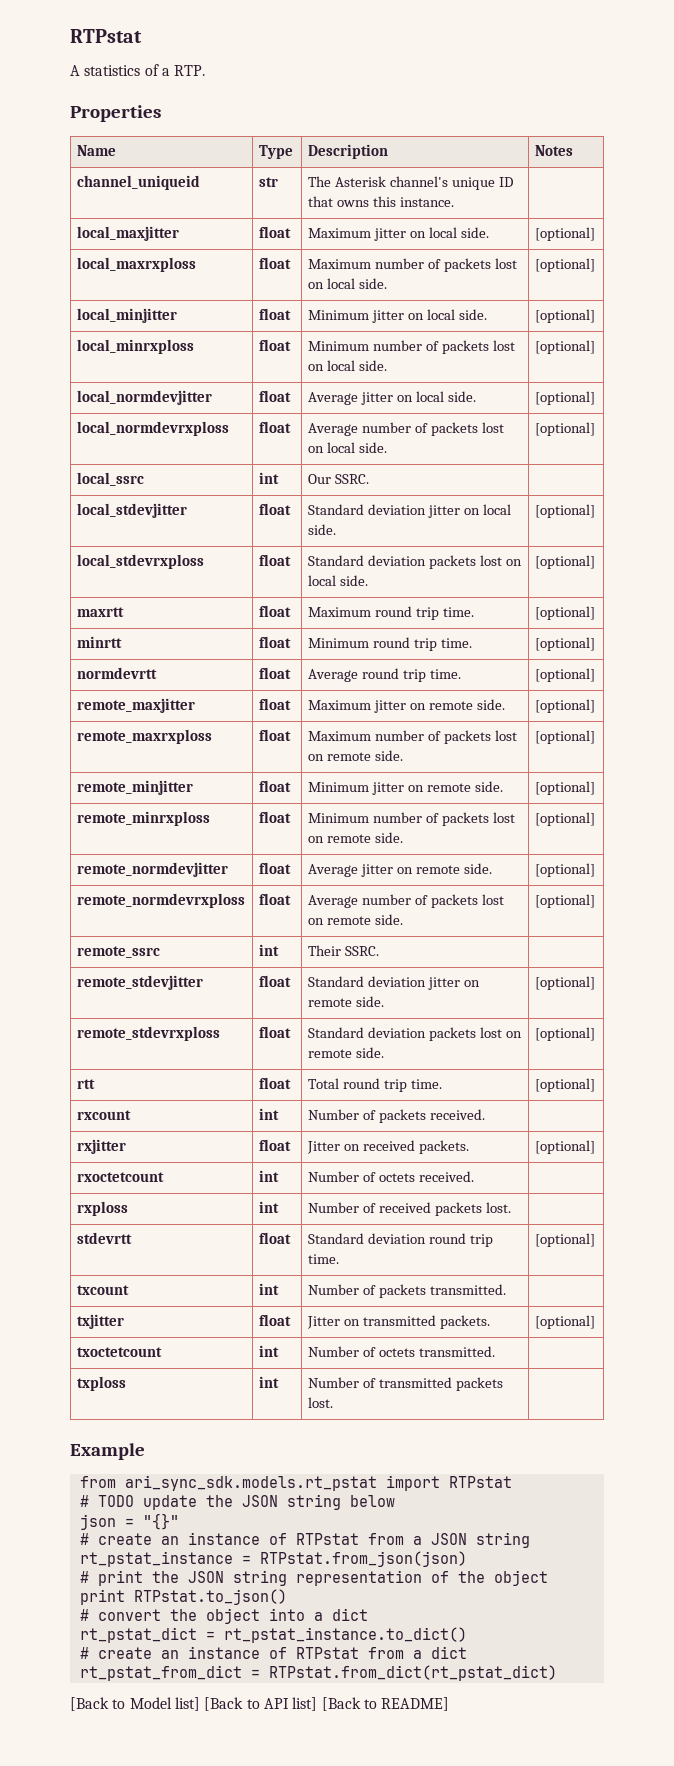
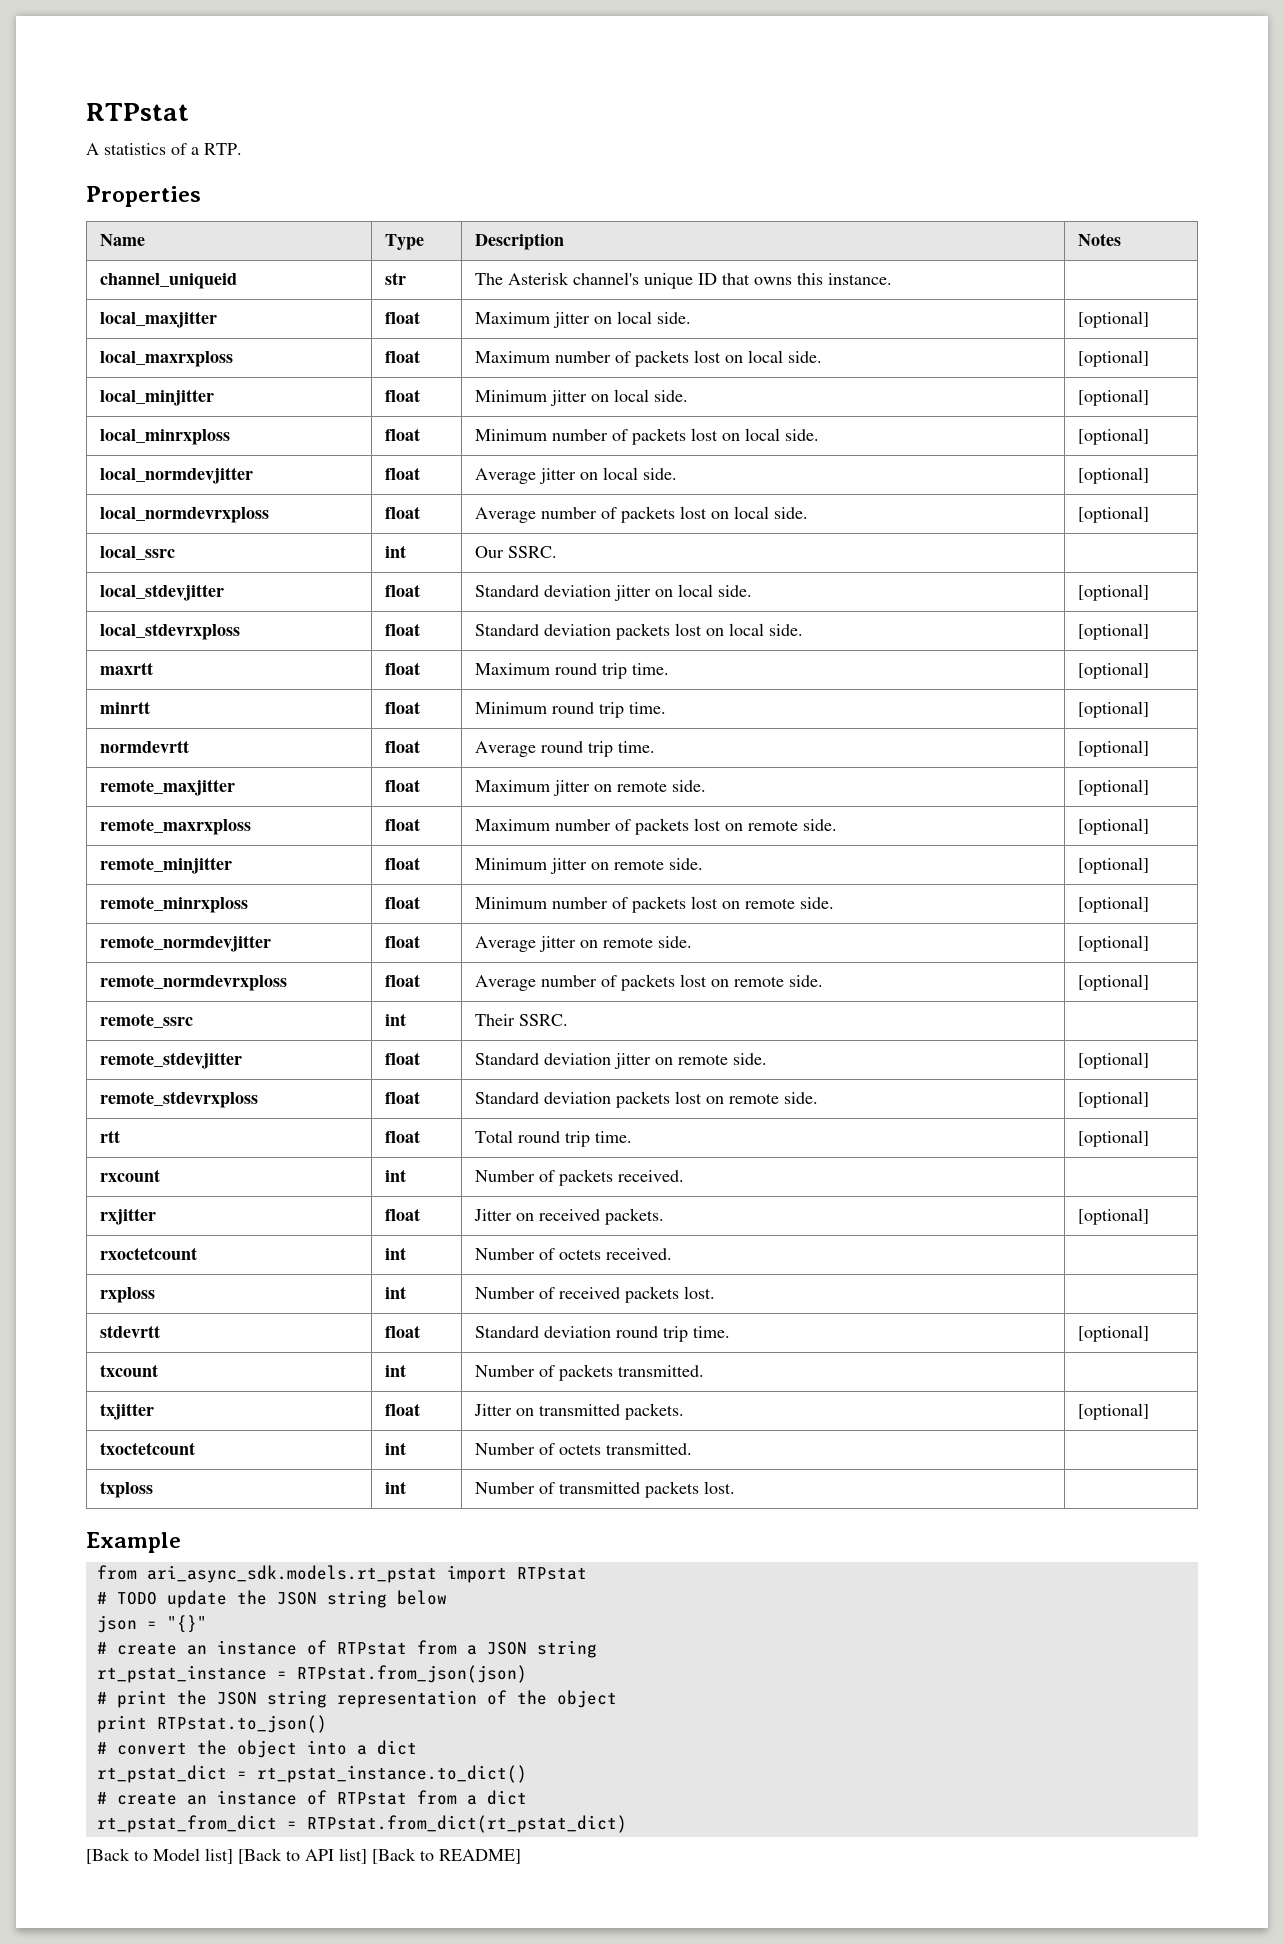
[124,1475,377,1491] ari_sync_sdk.models.rt_pstat -> [146,1565,437,1583] ari_async_sdk.models.rt_pstat

